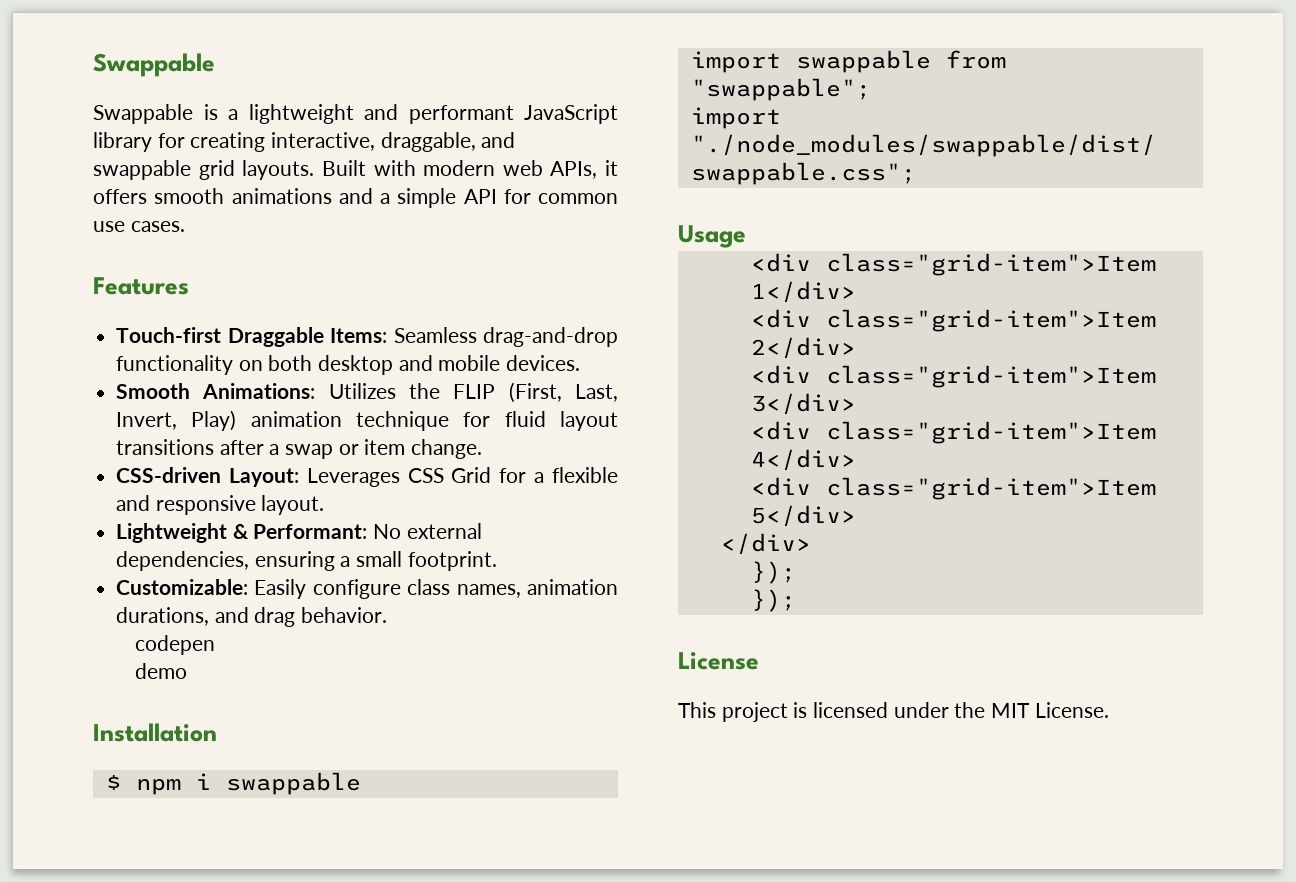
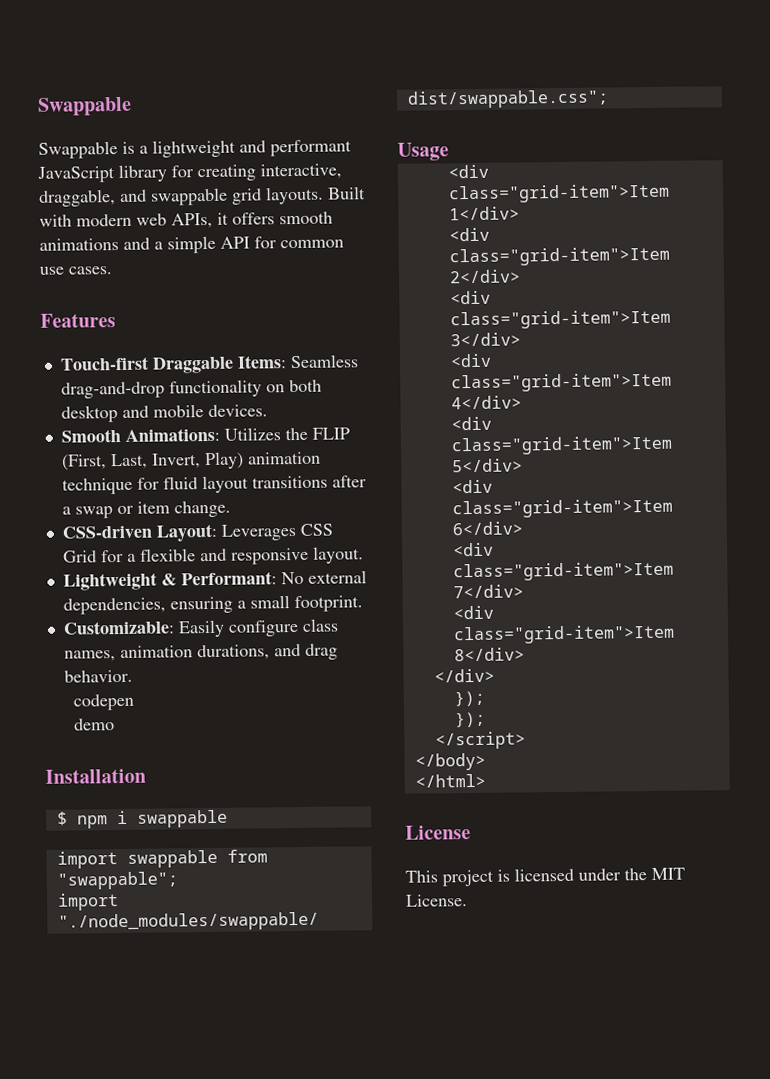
(856, 516) none -> [451,479,493,494] [451,498,673,519] [451,521,523,536] [452,542,494,557] [452,561,674,582] [452,584,524,599] [452,605,494,620] [452,624,675,645] [453,647,525,662] // <div class="grid-item">Item 6</div> // <div class="grid-item">Item 7</div> // <div class="grid-item">Item 8</div>
(796, 600) none -> [434,731,526,750] [414,752,486,771] [414,773,486,788] // </script> // </body> // </html>

